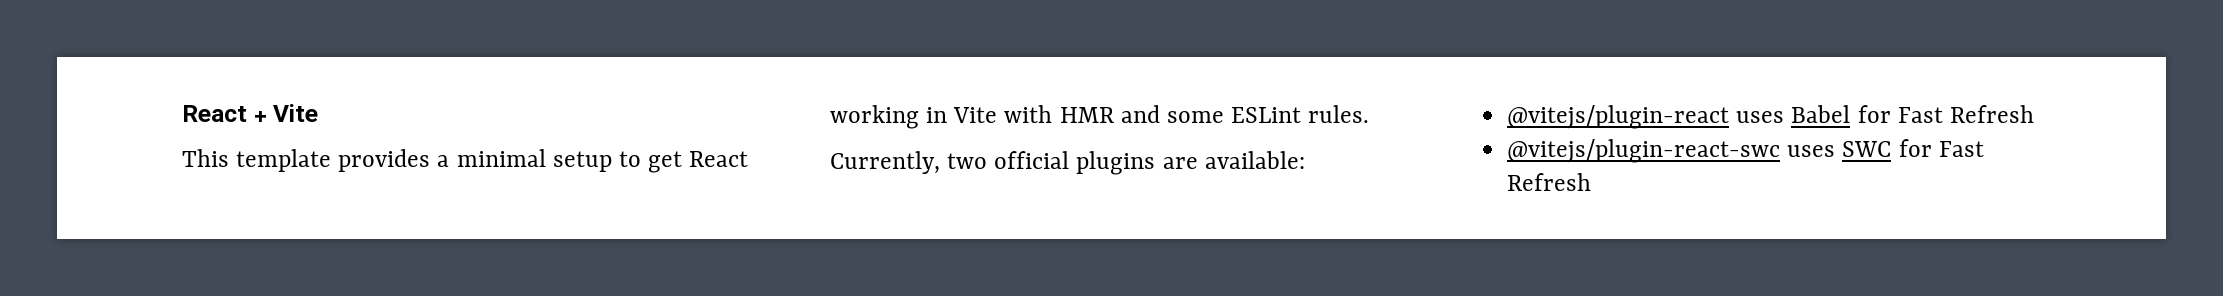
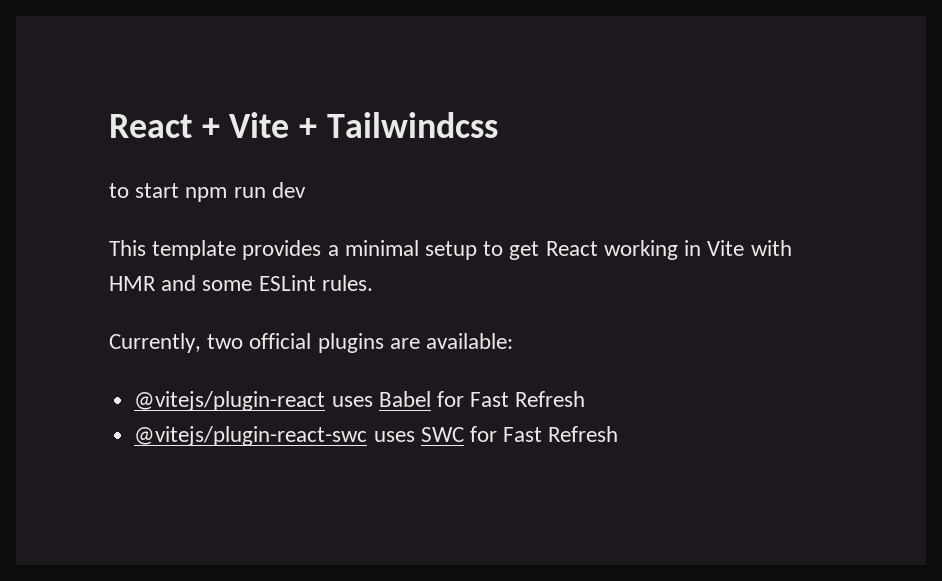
(319, 113) none -> [299,112,498,138] [109,182,306,202] + Tailwindcss // to start npm run dev

